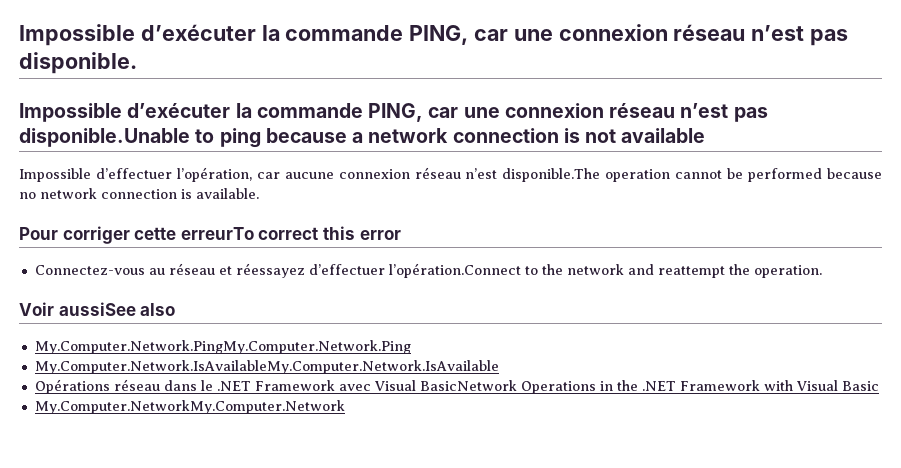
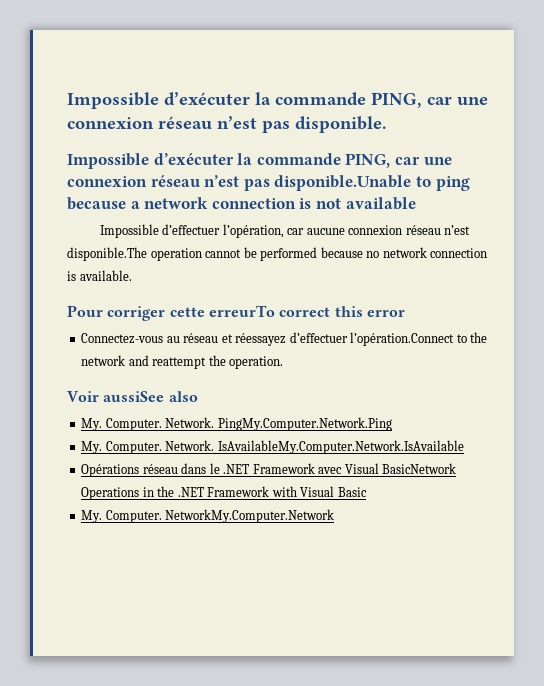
[34,340,411,354] [34,360,499,374] My.Computer.Network.PingMy.Computer.Network.Ping // My.Computer.Network.IsAvailableMy.Computer.Network.IsAvailable -> [81,417,392,431] [81,440,464,454] My. Computer. Network. PingMy.Computer.Network.Ping // My. Computer. Network. IsAvailableMy.Computer.Network.IsAvailable
[34,400,345,414] My.Computer.NetworkMy.Computer.Network -> [81,509,335,523] My. Computer. NetworkMy.Computer.Network

